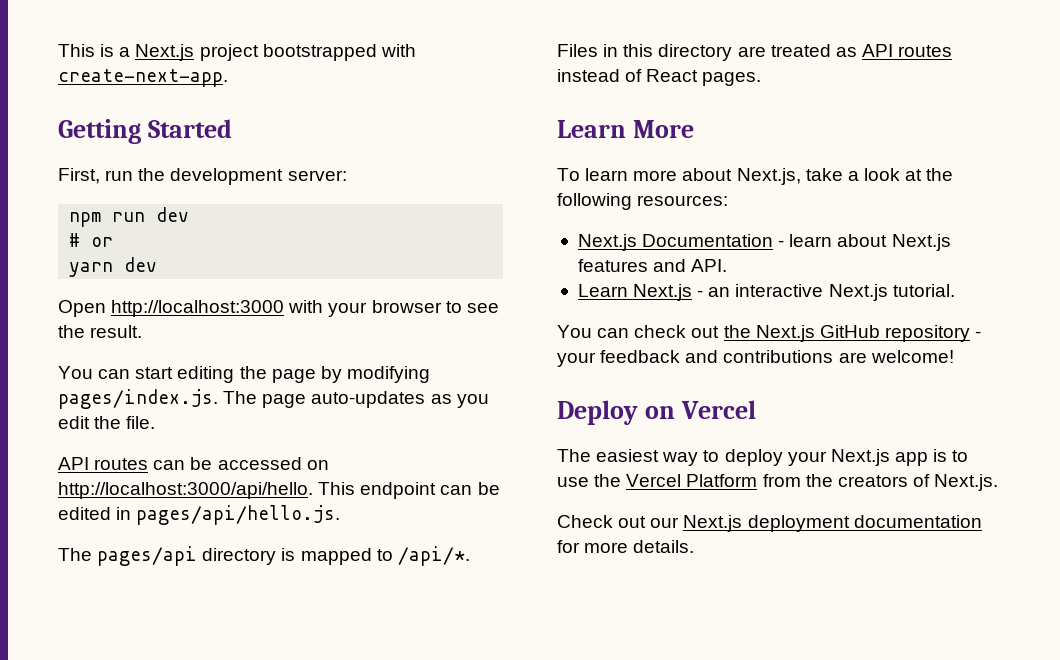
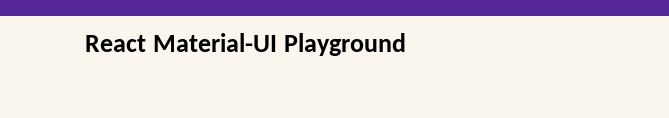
[58,44,416,61] [58,69,228,87] [58,119,233,144] [58,168,347,185] [69,207,190,227] [69,233,114,247] [69,257,158,277] [58,300,499,317] [58,325,143,338] [58,366,430,383] [58,389,489,409] [58,416,156,429] [58,457,329,470] [58,482,500,499] [58,505,341,525] [58,546,470,566] [557,44,953,61] [557,69,762,86] [557,120,695,138] [557,168,954,185] [557,193,729,210] [577,234,951,251] [577,259,728,272] [577,284,955,301] [557,325,982,342] [557,350,954,367] [557,400,757,425] [557,449,969,466] [557,474,999,491] [557,515,982,532] [557,540,695,553] This is a Next.js project bootstrapped with create-next-app. // Getting Started // First, run the development server: // npm run dev // # or // yarn dev // Open http://localhost:3000 with your browser to see the result. // You can start editing the page by modifying pages/index.js. The page auto-updates as you edit the file. // API routes can be accessed on http://localhost:3000/api/hello. This endpoint can be edited in pages/api/hello.js. // The pages/api directory is mapped to /api/*. Files in this directory are treated as API routes instead of React pages. // Learn More // To learn more about Next.js, take a look at the following resources: // Next.js Documentation - learn about Next.js features and API. // Learn Next.js - an interactive Next.js tutorial. // You can check out the Next.js GitHub repository - your feedback and contributions are welcome! // Deploy on Vercel // The easiest way to deploy your Next.js app is to use the Vercel Platform from the creators of Next.js. // Check out our Next.js deployment documentation for more details. -> [85,33,407,56] React Material-UI Playground

